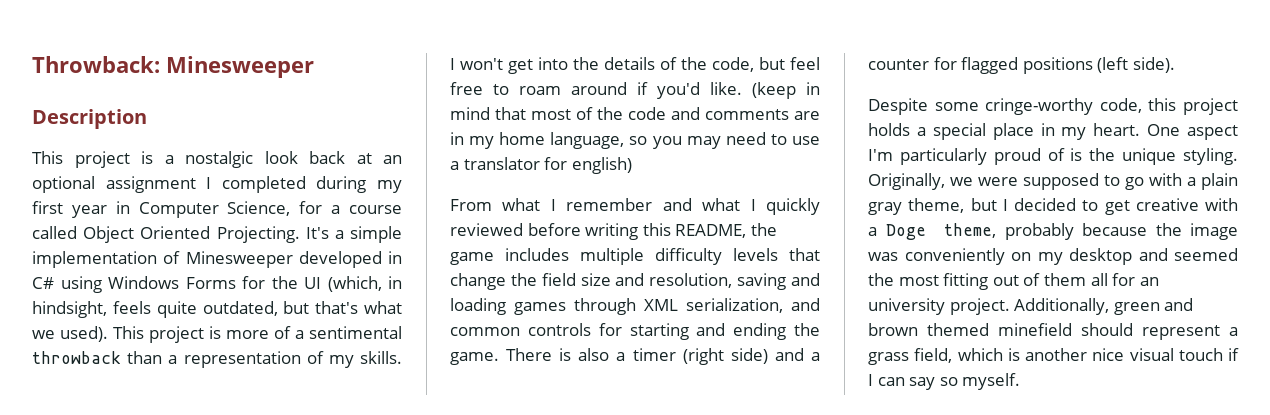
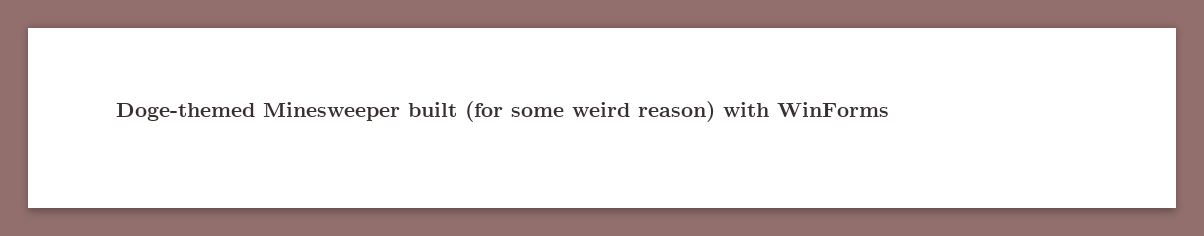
[32,56,314,78] [32,109,147,129] [32,151,402,168] [32,176,402,193] [32,201,402,218] [32,226,403,243] [32,251,402,268] [32,276,402,293] [32,301,402,318] [32,326,402,343] [32,351,403,368] [450,57,820,74] [450,82,820,99] [450,107,820,120] [450,132,820,149] [450,157,632,174] [450,198,820,215] [450,223,777,240] [450,248,820,265] [450,273,820,290] [450,298,820,315] [450,323,820,340] [450,348,820,365] [868,57,1175,74] [868,98,1238,115] [868,123,1238,140] [868,148,1238,165] [868,173,1238,190] [868,198,1238,215] [868,223,1238,240] [868,248,1238,265] [868,273,1159,290] [868,298,1194,315] [868,323,1238,340] [868,348,1239,365] [868,373,1021,390] Throwback: Minesweeper // Description // This project is a nostalgic look back at an optional assignment I completed during my first year in Computer Science, for a course called Object Oriented Projecting. It's a simple implementation of Minesweeper developed in C# using Windows Forms for the UI (which, in hindsight, feels quite outdated, but that's what we used). This project is more of a sentimental throwback than a representation of my skills. I won't get into the details of the code, but feel free to roam around if you'd like. (keep in mind that most of the code and comments are in my home language, so you may need to use a translator for english) // From what I remember and what I quickly reviewed before writing this README, the game includes multiple difficulty levels that change the field size and resolution, saving and loading games through XML serialization, and common controls for starting and ending the game. There is also a timer (right side) and a counter for flagged positions (left side). // Despite some cringe-worthy code, this project holds a special place in my heart. One aspect I'm particularly proud of is the unique styling. Originally, we were supposed to go with a plain gray theme, but I decided to get creative with a Doge theme, probably because the image was conveniently on my desktop and seemed the most fitting out of them all for an university project. Additionally, green and brown themed minefield should represent a grass field, which is another nice visual touch if I can say so myself. -> [116,101,889,122] Doge-themed Minesweeper built (for some weird reason) with WinForms

